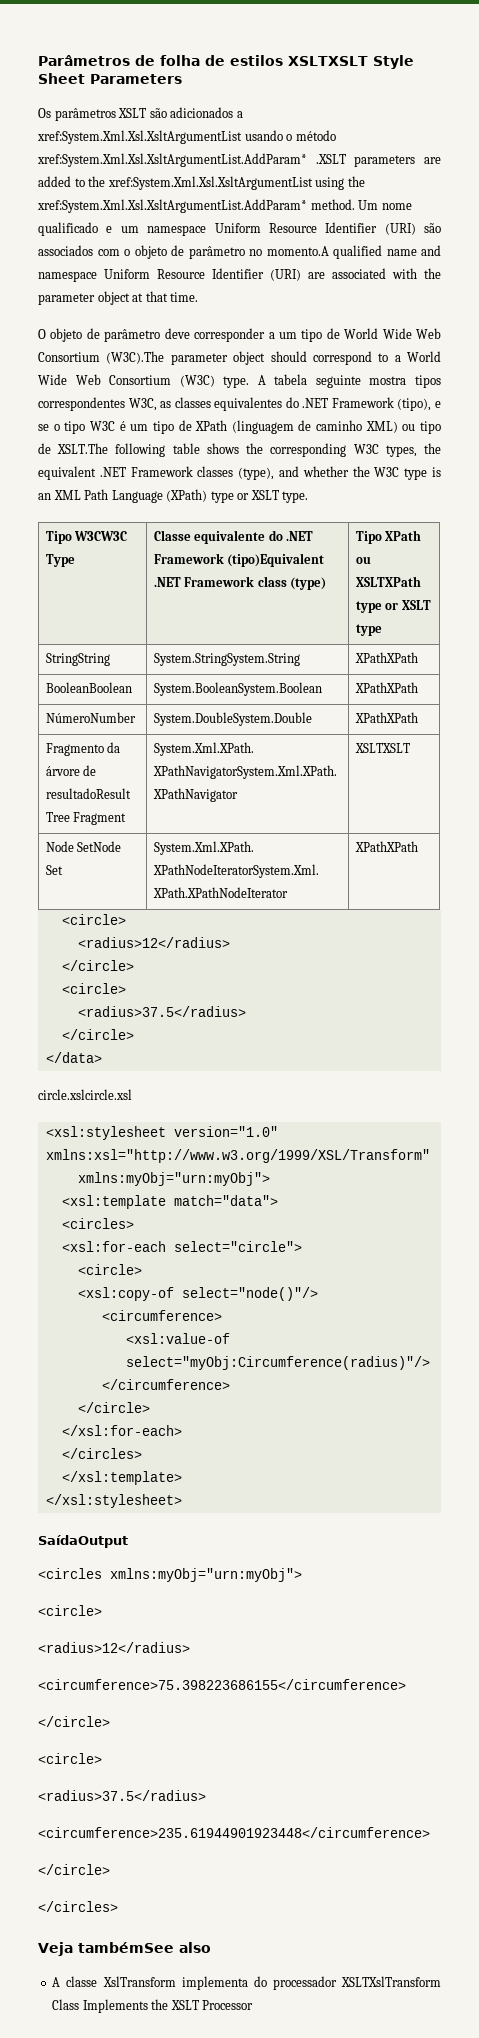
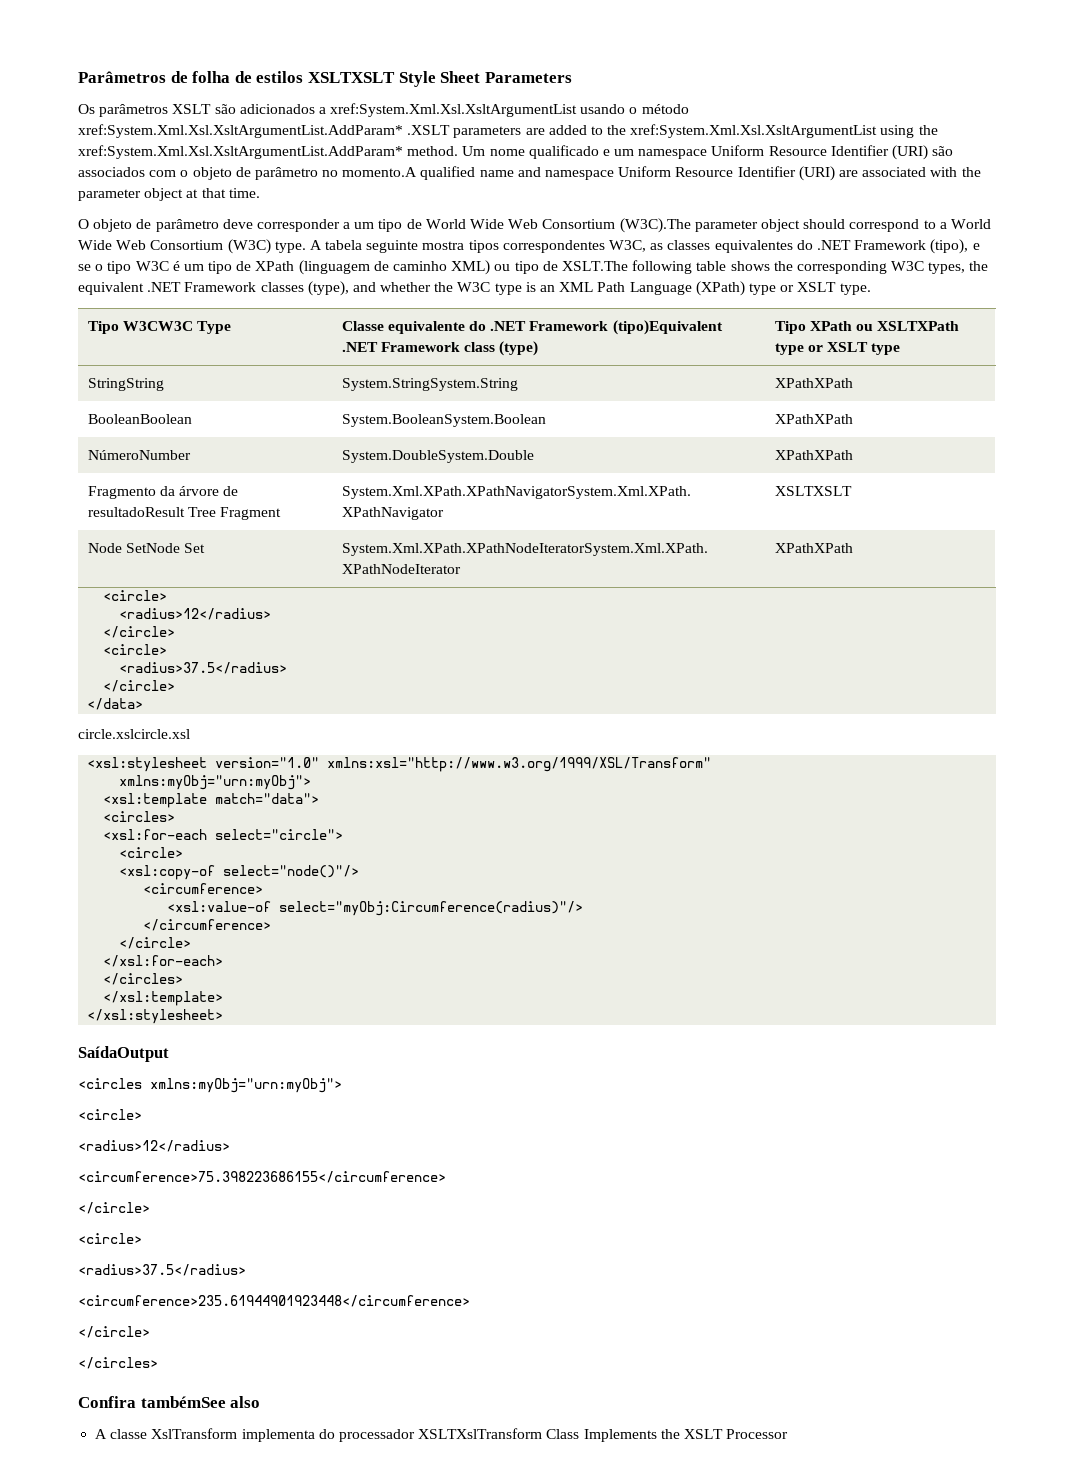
[38,1942,73,1956] Veja -> [78,1396,136,1408] Confira

